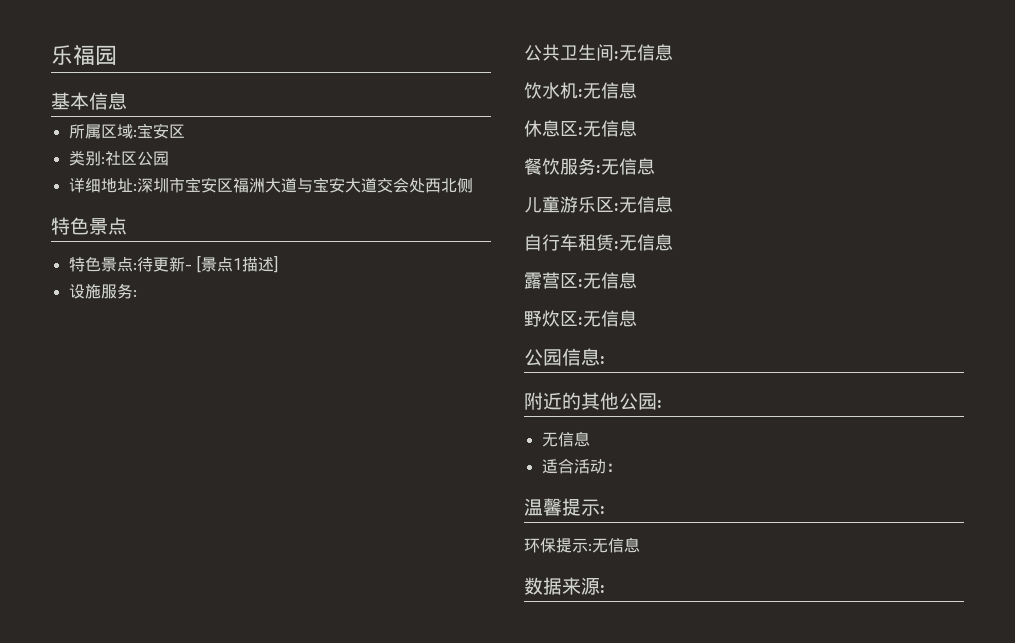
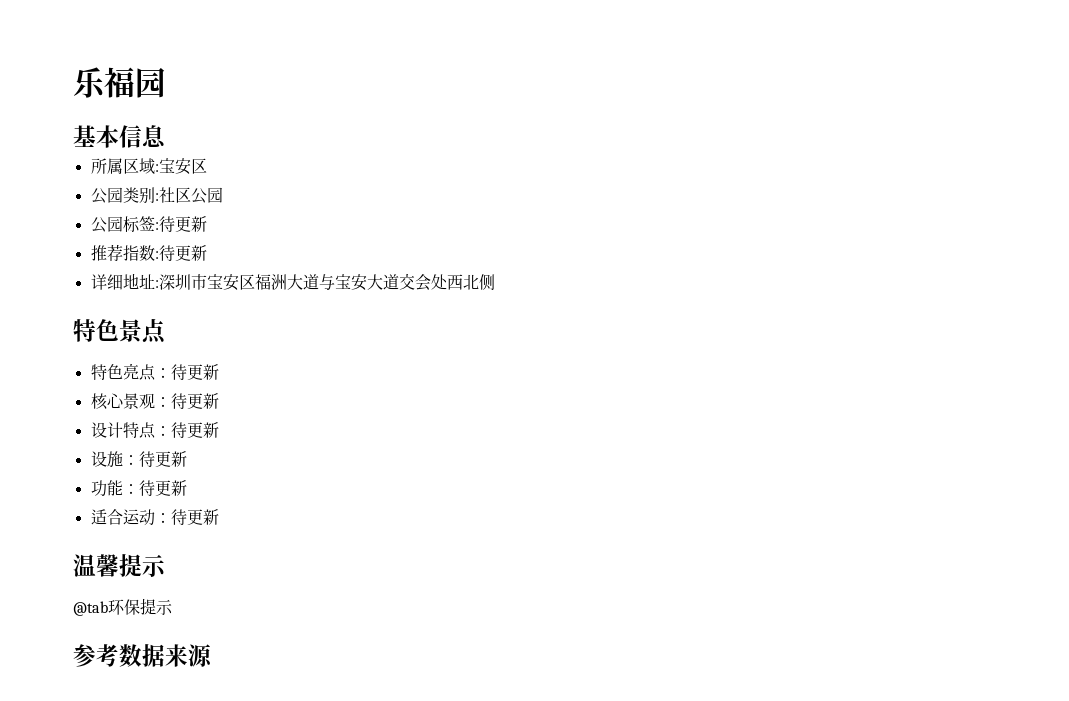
(185, 131) none -> [90,187,123,204] 公园
(169, 158) none -> [90,216,207,233] [90,244,207,262] // 公园标签:待更新 // 推荐指数:待更新
[100,255,278,273] 景点:待更新- [景点1描述] -> [122,363,219,381] [90,393,219,410] [90,422,219,439] 亮点：待更新 // 核心景观：待更新 // 设计特点：待更新
[100,283,137,299] [524,44,673,61] [524,82,637,99] [524,120,637,137] [524,158,655,175] [524,196,673,213] [524,234,673,251] [524,272,637,289] [524,310,637,327] [524,348,605,366] [524,392,662,410] [541,431,590,447] 服务: // 公共卫生间:无信息 // 饮水机:无信息 // 休息区:无信息 // 餐饮服务:无信息 // 儿童游乐区:无信息 // 自行车租赁:无信息 // 露营区:无信息 // 野炊区:无信息 // 公园信息: // 附近的其他公园: // 无信息 -> [122,451,187,467] [90,480,187,497] ：待更新 // 功能：待更新
[573,459,590,474] 活 -> [122,509,140,525] 运
(622, 467) none -> [170,509,219,525] 待更新
[600,506,605,514] : // -> [73,601,108,616] // @tab
[588,537,640,553] :无信息 // -> [73,644,119,667] // 参考
[600,585,605,593] : -> (213, 655) none

